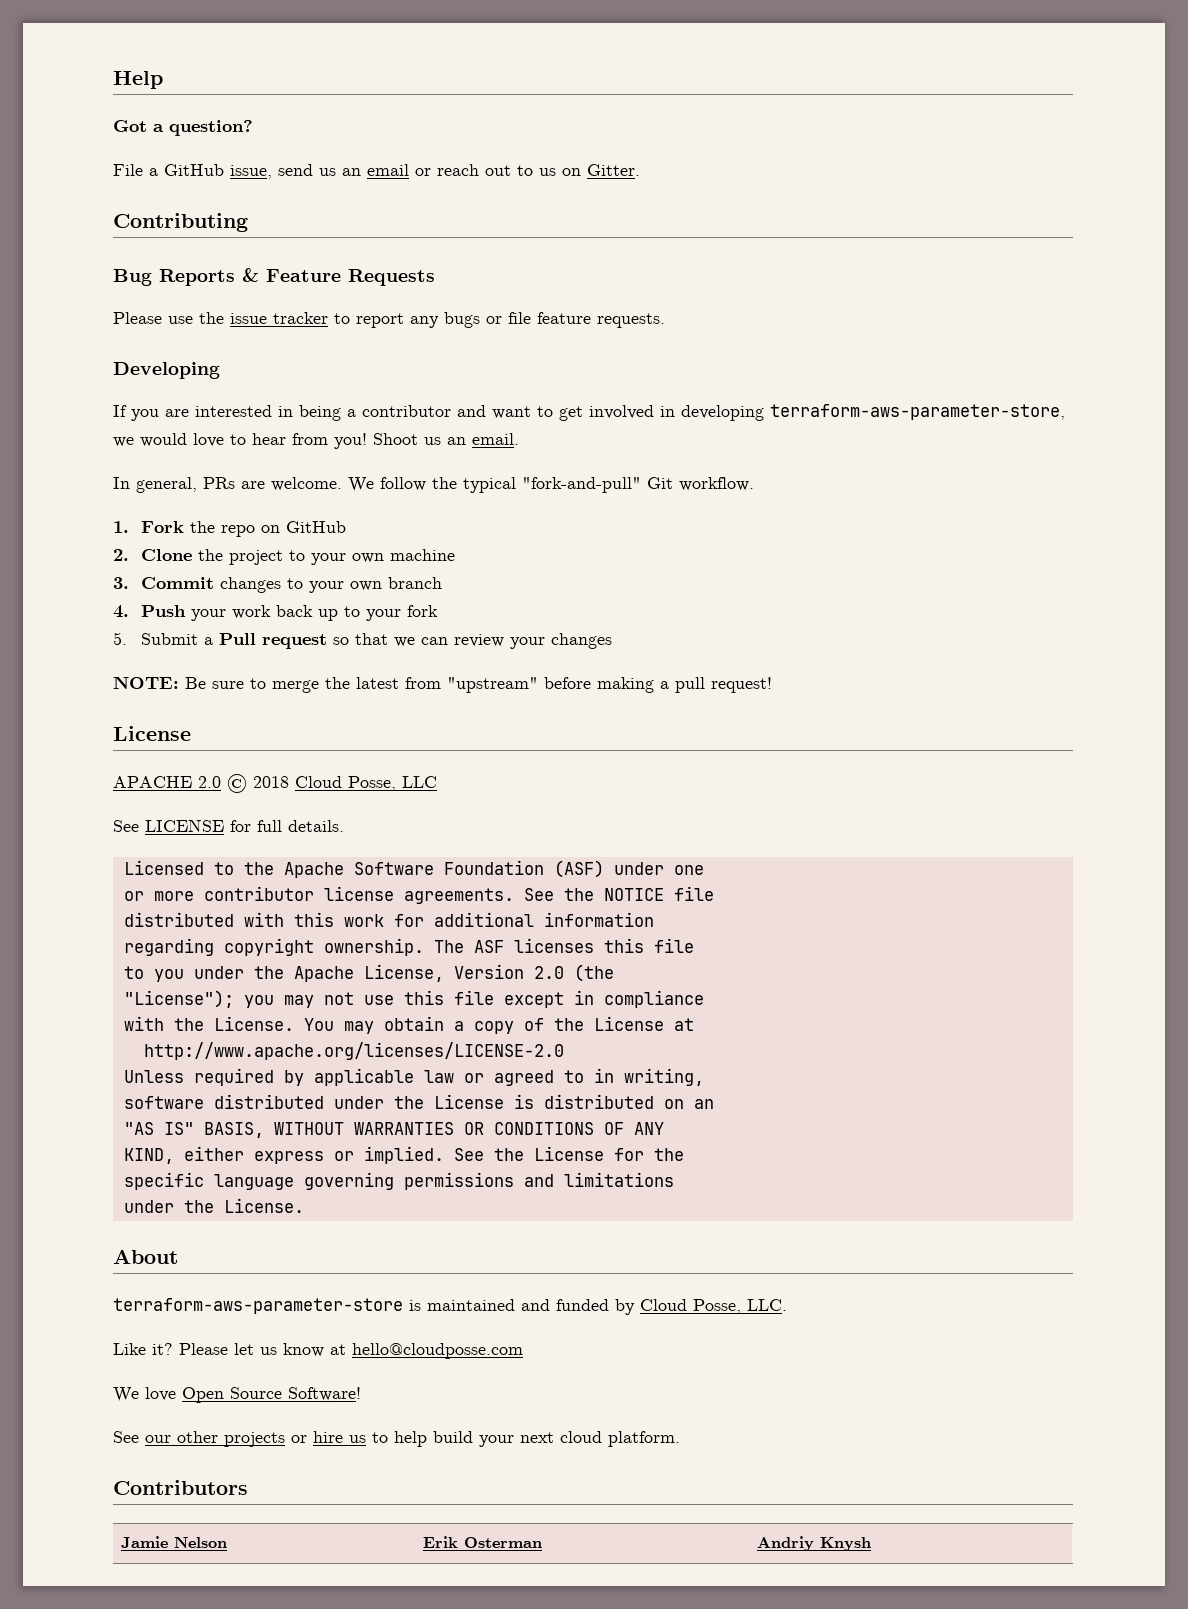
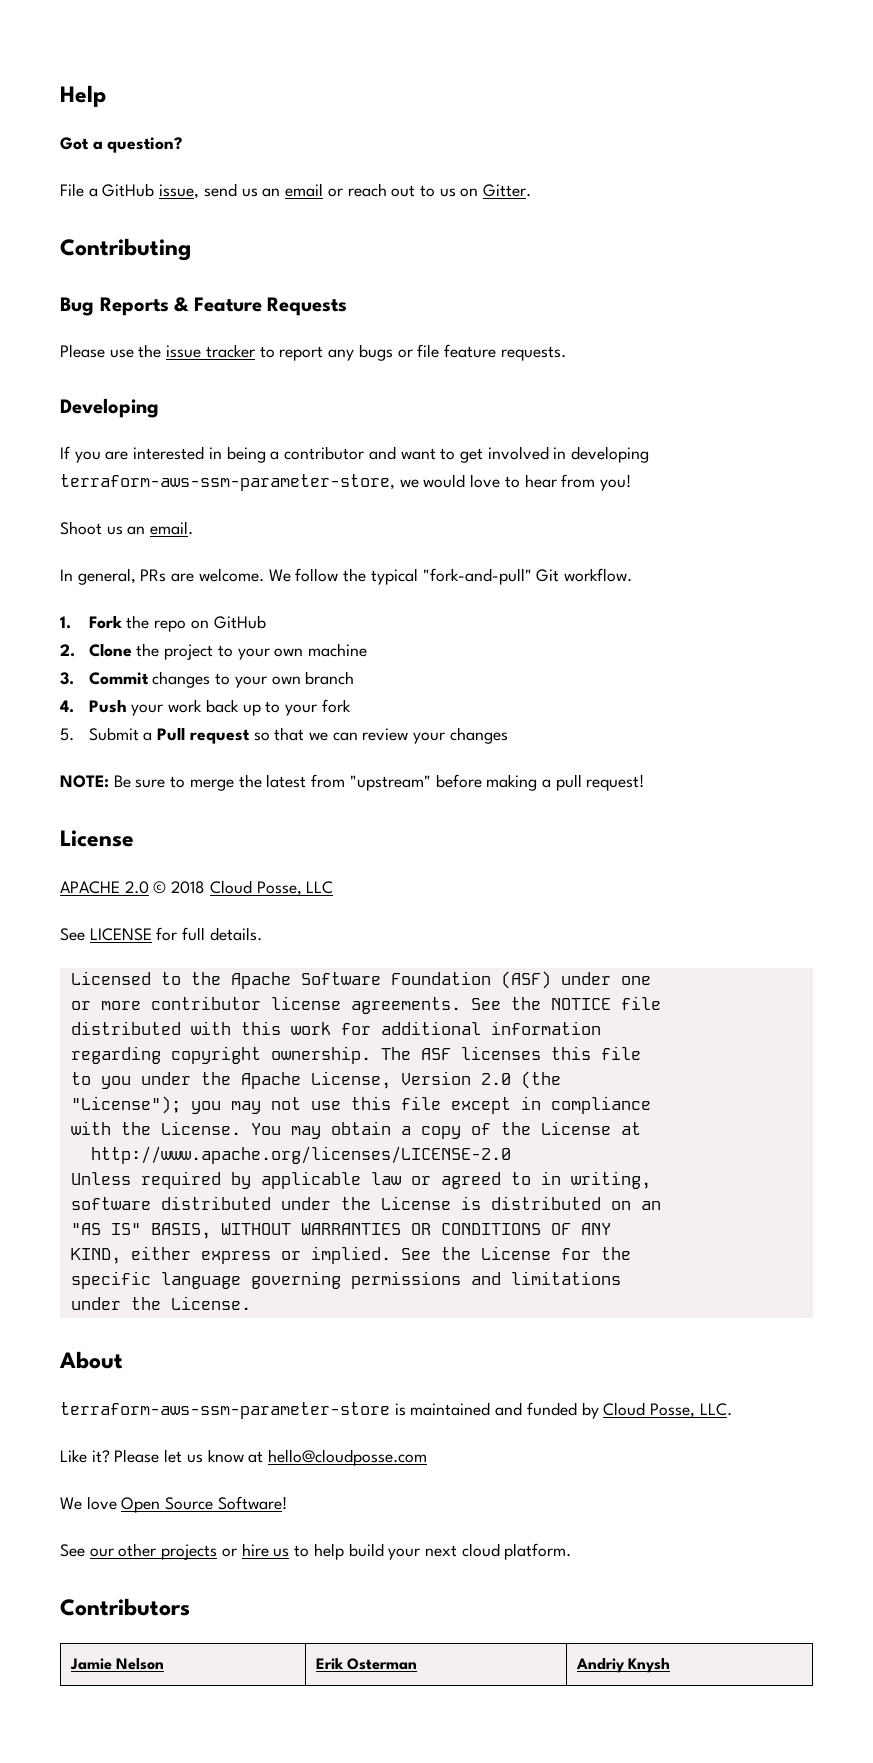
[770,404,1065,420] terraform-aws-parameter-store, -> [60,474,395,491] terraform-aws-ssm-parameter-store,
(367, 441) none -> (632, 482) //
[113,1298,403,1314] terraform-aws-parameter-store -> [60,1402,390,1419] terraform-aws-ssm-parameter-store

